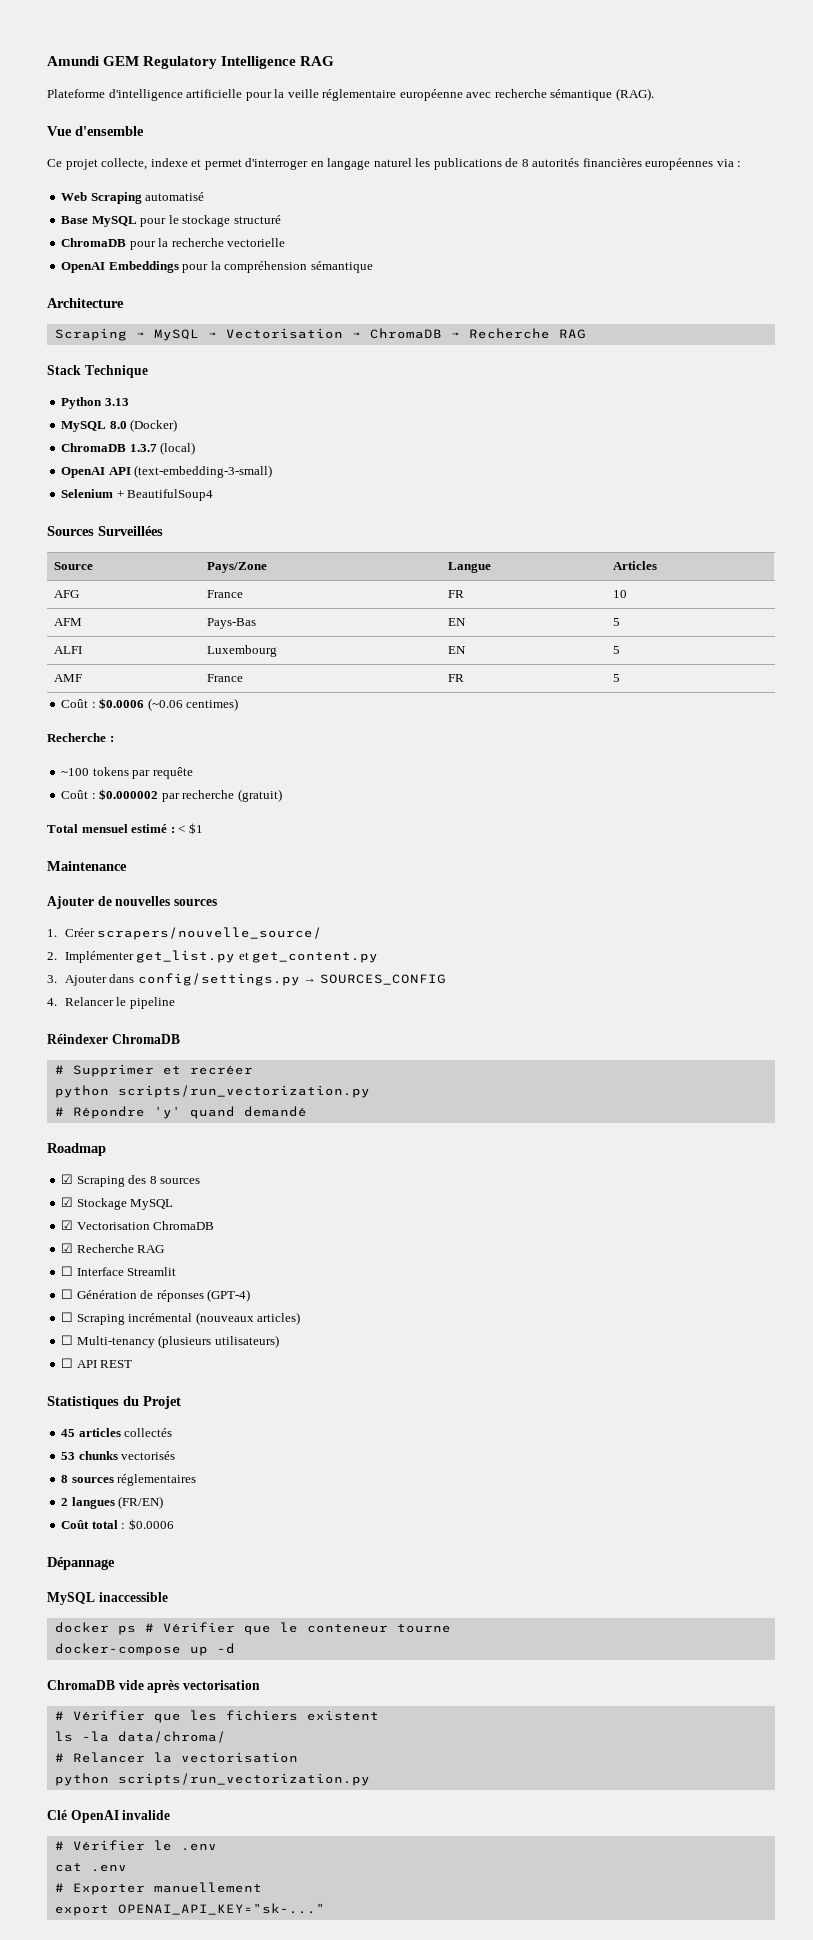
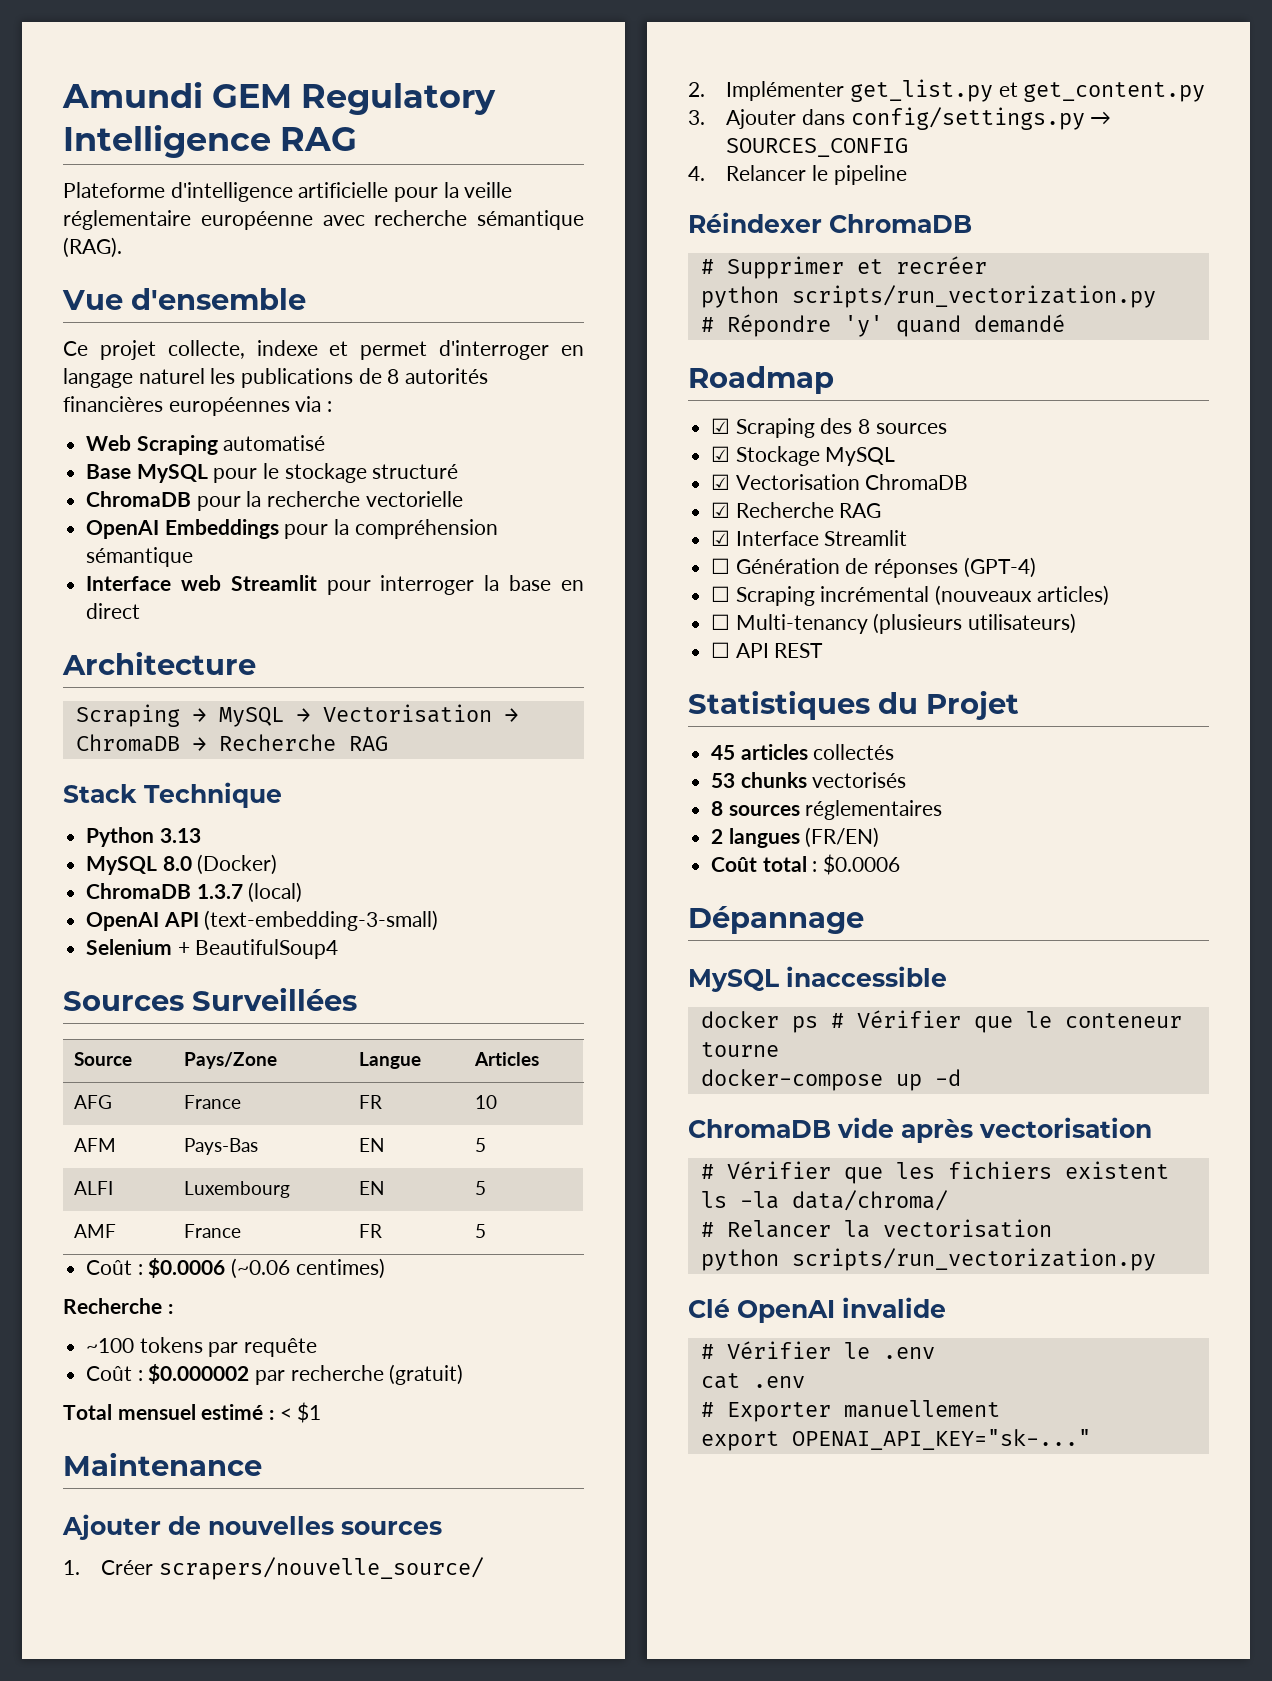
(373, 267) none -> [86,575,584,595] [86,603,141,619] // Interface web Streamlit pour interroger la base en direct
[61,1266,74,1276] ☐ -> [711,530,731,546] ☑

